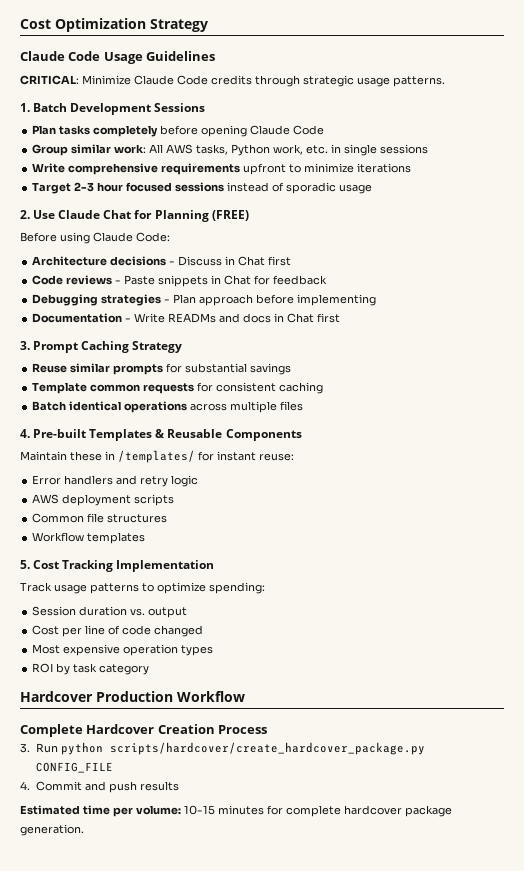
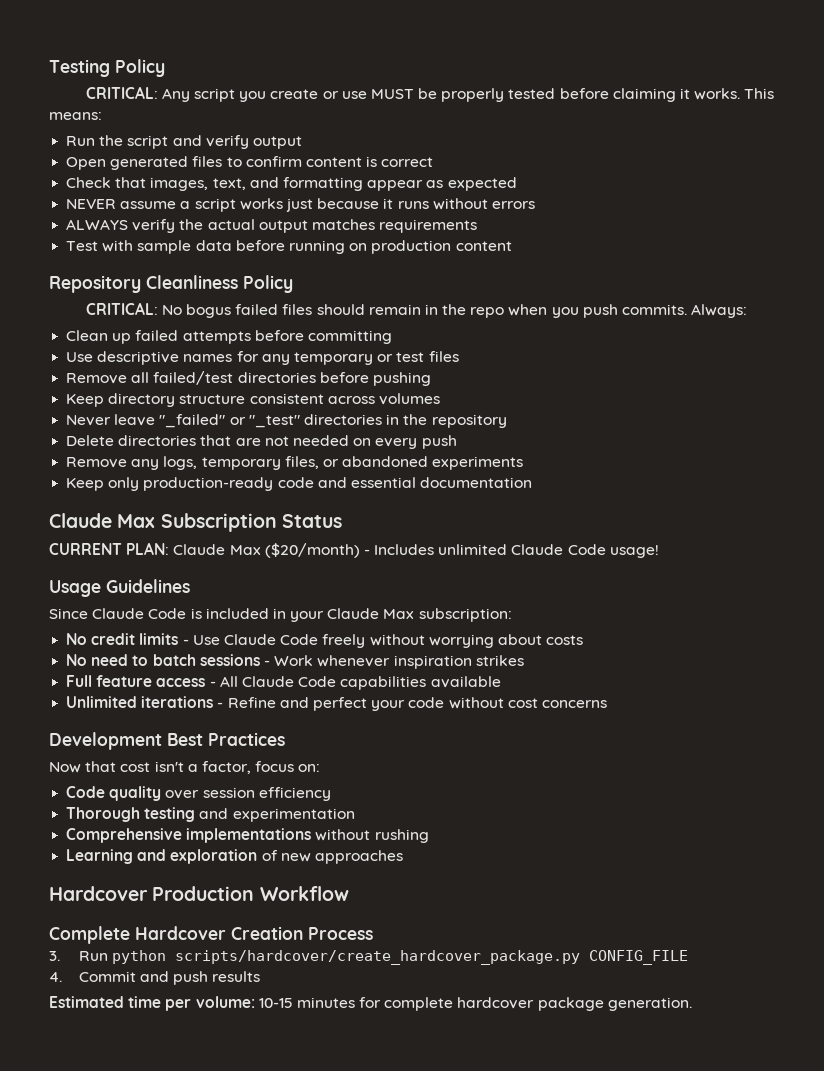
[20,18,208,32] [20,51,216,64] [20,75,445,87] [20,103,206,115] [32,125,325,137] [32,144,429,156] [32,163,412,175] [32,182,373,194] [20,210,249,222] [20,232,170,244] [32,256,292,266] [32,275,328,287] [32,294,377,306] [32,313,341,323] [20,341,183,353] [32,363,292,375] [32,382,324,394] [32,401,304,413] [20,429,302,441] [20,450,294,463] [32,475,199,487] [32,494,175,506] [32,513,168,523] [32,532,146,544] [20,560,215,572] [20,582,265,594] [32,606,188,618] [32,625,204,637] [32,644,214,656] [32,663,150,675] Cost Optimization Strategy // Claude Code Usage Guidelines // CRITICAL: Minimize Claude Code credits through strategic usage patterns. // 1. Batch Development Sessions // Plan tasks completely before opening Claude Code // Group similar work: All AWS tasks, Python work, etc. in single sessions // Write comprehensive requirements upfront to minimize iterations // Target 2-3 hour focused sessions instead of sporadic usage // 2. Use Claude Chat for Planning (FREE) // Before using Claude Code: // Architecture decisions - Discuss in Chat first // Code reviews - Paste snippets in Chat for feedback // Debugging strategies - Plan approach before implementing // Documentation - Write READMs and docs in Chat first // 3. Prompt Caching Strategy // Reuse similar prompts for substantial savings // Template common requests for consistent caching // Batch identical operations across multiple files // 4. Pre-built Templates & Reusable Components // Maintain these in /templates/ for instant reuse: // Error handlers and retry logic // AWS deployment scripts // Common file structures // Workflow templates // 5. Cost Tracking Implementation // Track usage patterns to optimize spending: // Session duration vs. output // Cost per line of code changed // Most expensive operation types // ROI by task category -> [49,59,165,77] [85,86,775,102] [49,112,102,120] [66,135,302,149] [66,156,434,170] [66,177,517,191] [66,198,535,212] [66,219,478,233] [66,240,512,254] [49,275,293,293] [85,302,748,318] [66,330,392,344] [66,351,459,365] [66,371,431,386] [66,393,440,407] [66,414,507,428] [66,435,457,449] [66,456,524,470] [66,477,533,491] [49,513,342,532] [49,542,659,558] [49,579,190,597] [49,608,512,622] [66,633,584,648] [66,654,524,669] [66,675,501,690] [66,696,607,711] [49,732,285,750] [49,761,321,774] [66,786,331,801] [66,807,355,822] [66,828,429,843] [66,849,403,864] Testing Policy // CRITICAL: Any script you create or use MUST be properly tested before claiming it works. This means: // Run the script and verify output // Open generated files to confirm content is correct // Check that images, text, and formatting appear as expected // NEVER assume a script works just because it runs without errors // ALWAYS verify the actual output matches requirements // Test with sample data before running on production content // Repository Cleanliness Policy // CRITICAL: No bogus failed files should remain in the repo when you push commits. Always: // Clean up failed attempts before committing // Use descriptive names for any temporary or test files // Remove all failed/test directories before pushing // Keep directory structure consistent across volumes // Never leave "_failed" or "_test" directories in the repository // Delete directories that are not needed on every push // Remove any logs, temporary files, or abandoned experiments // Keep only production-ready code and essential documentation // Claude Max Subscription Status // CURRENT PLAN: Claude Max ($20/month) - Includes unlimited Claude Code usage! // Usage Guidelines // Since Claude Code is included in your Claude Max subscription: // No credit limits - Use Claude Code freely without worrying about costs // No need to batch sessions - Work whenever inspiration strikes // Full feature access - All Claude Code capabilities available // Unlimited iterations - Refine and perfect your code without cost concerns // Development Best Practices // Now that cost isn't a factor, focus on: // Code quality over session efficiency // Thorough testing and experimentation // Comprehensive implementations without rushing // Learning and exploration of new approaches

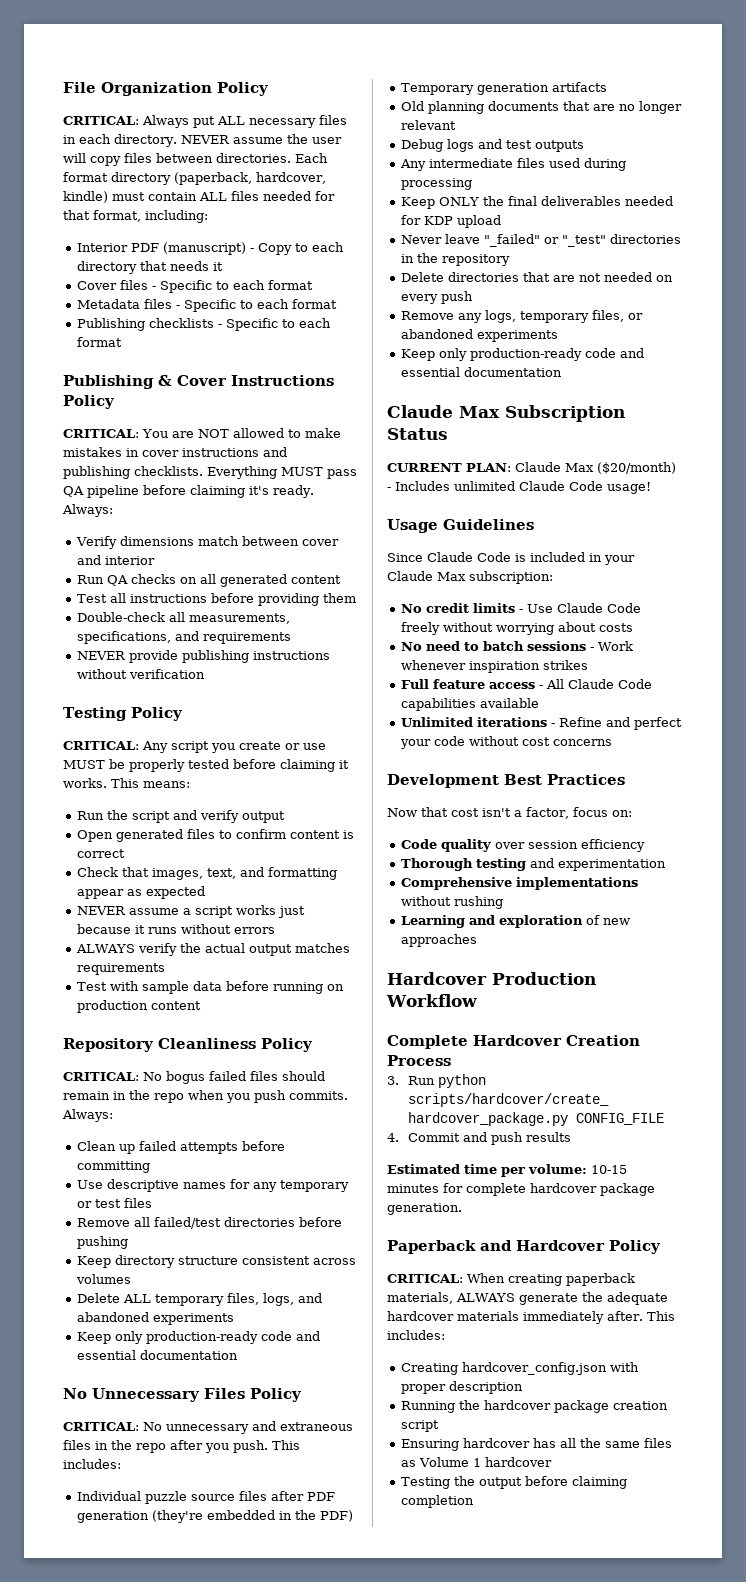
(49, 68) none -> [63,82,269,96] [63,115,347,128] [63,134,342,147] [63,153,328,166] [63,172,326,185] [63,191,335,203] [63,210,208,223] [76,242,344,255] [76,261,223,274] [76,280,313,293] [76,299,337,312] [76,318,331,331] [76,337,122,347] [63,375,334,389] [63,395,115,409] [63,428,341,438] [63,447,287,457] [63,466,357,479] [63,485,314,498] [62,504,113,517] [75,536,339,549] [76,555,155,565] [76,574,341,587] [76,593,356,606] [76,612,290,624] [76,631,291,644] [76,650,330,663] [76,669,205,679] File Organization Policy // CRITICAL: Always put ALL necessary files in each directory. NEVER assume the user will copy files between directories. Each format directory (paperback, hardcover, kindle) must contain ALL files needed for that format, including: // Interior PDF (manuscript) - Copy to each directory that needs it // Cover files - Specific to each format // Metadata files - Specific to each format // Publishing checklists - Specific to each format // Publishing & Cover Instructions Policy // CRITICAL: You are NOT allowed to make mistakes in cover instructions and publishing checklists. Everything MUST pass QA pipeline before claiming it's ready. Always: // Verify dimensions match between cover and interior // Run QA checks on all generated content // Test all instructions before providing them // Double-check all measurements, specifications, and requirements // NEVER provide publishing instructions without verification //
(440, 399) none -> [76,1293,322,1306] [76,1312,234,1325] [76,1331,320,1344] [76,1350,238,1360] [63,1388,302,1402] [63,1421,353,1434] [63,1440,300,1453] [63,1459,121,1469] [76,1491,335,1504] [76,1510,353,1523] [400,82,607,95] [400,101,682,114] [400,120,456,130] [400,139,584,152] [399,158,626,171] [400,178,472,190] [400,196,673,209] [400,215,501,228] // Delete ALL temporary files, logs, and abandoned experiments // Keep only production-ready code and essential documentation // No Unnecessary Files Policy // CRITICAL: No unnecessary and extraneous files in the repo after you push. This includes: // Individual puzzle source files after PDF generation (they're embedded in the PDF) // Temporary generation artifacts // Old planning documents that are no longer relevant // Debug logs and test outputs // Any intermediate files used during processing // Keep ONLY the final deliverables needed for KDP upload
(692, 1004) none -> [387,1240,661,1254] [387,1273,635,1286] [387,1292,668,1305] [387,1311,675,1324] [387,1330,445,1340] [400,1362,639,1375] [400,1381,523,1394] [400,1400,668,1413] [400,1420,439,1432] [400,1438,672,1451] [400,1457,552,1467] [400,1476,627,1489] [400,1495,474,1508] // Paperback and Hardcover Policy // CRITICAL: When creating paperback materials, ALWAYS generate the adequate hardcover materials immediately after. This includes: // Creating hardcover_config.json with proper description // Running the hardcover package creation script // Ensuring hardcover has all the same files as Volume 1 hardcover // Testing the output before claiming completion

